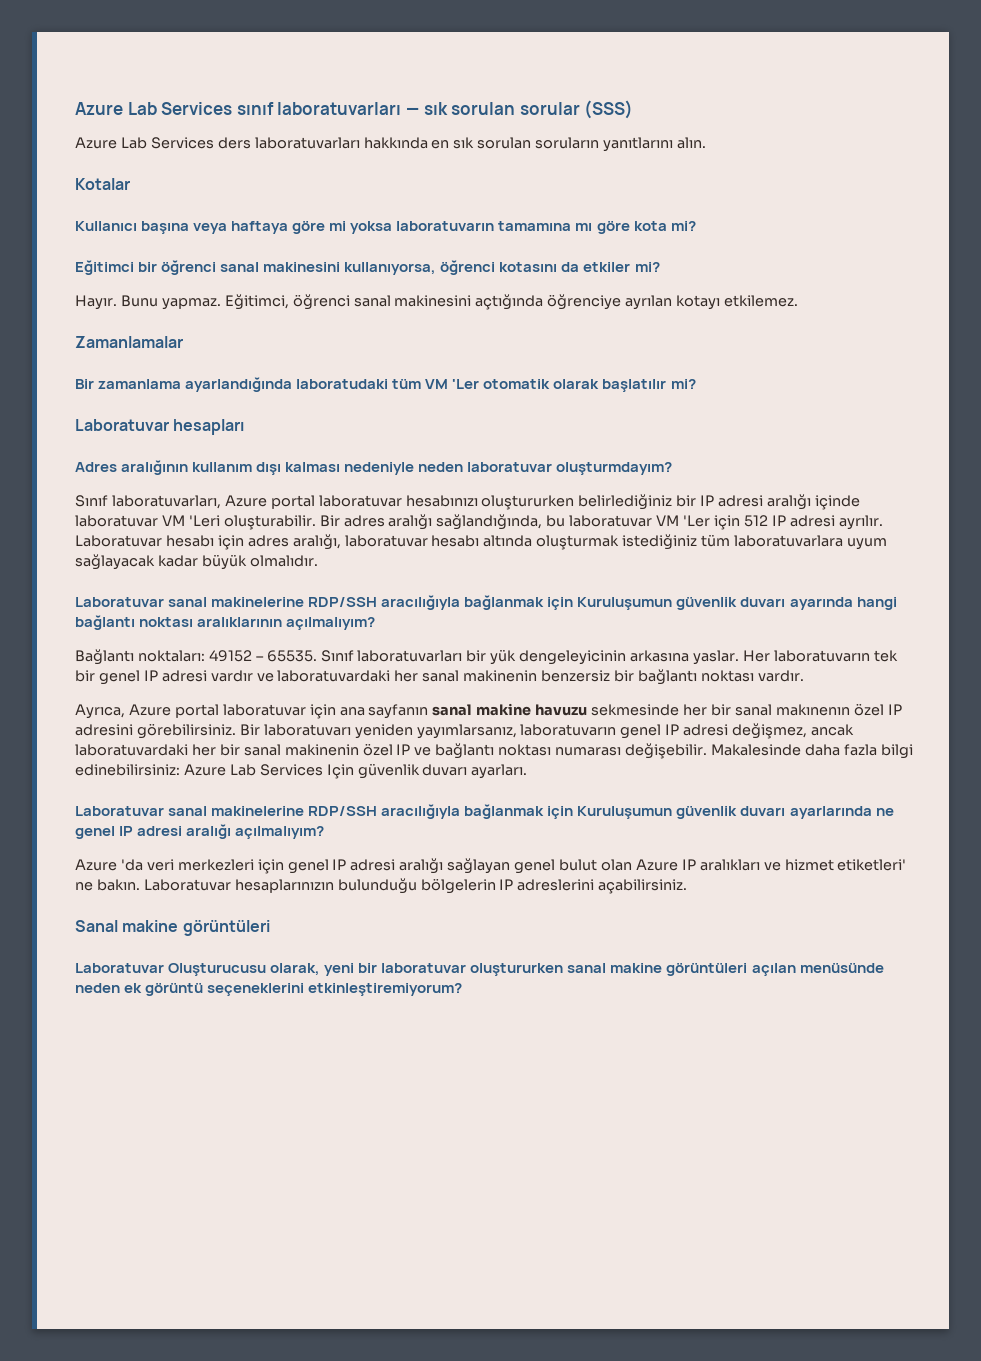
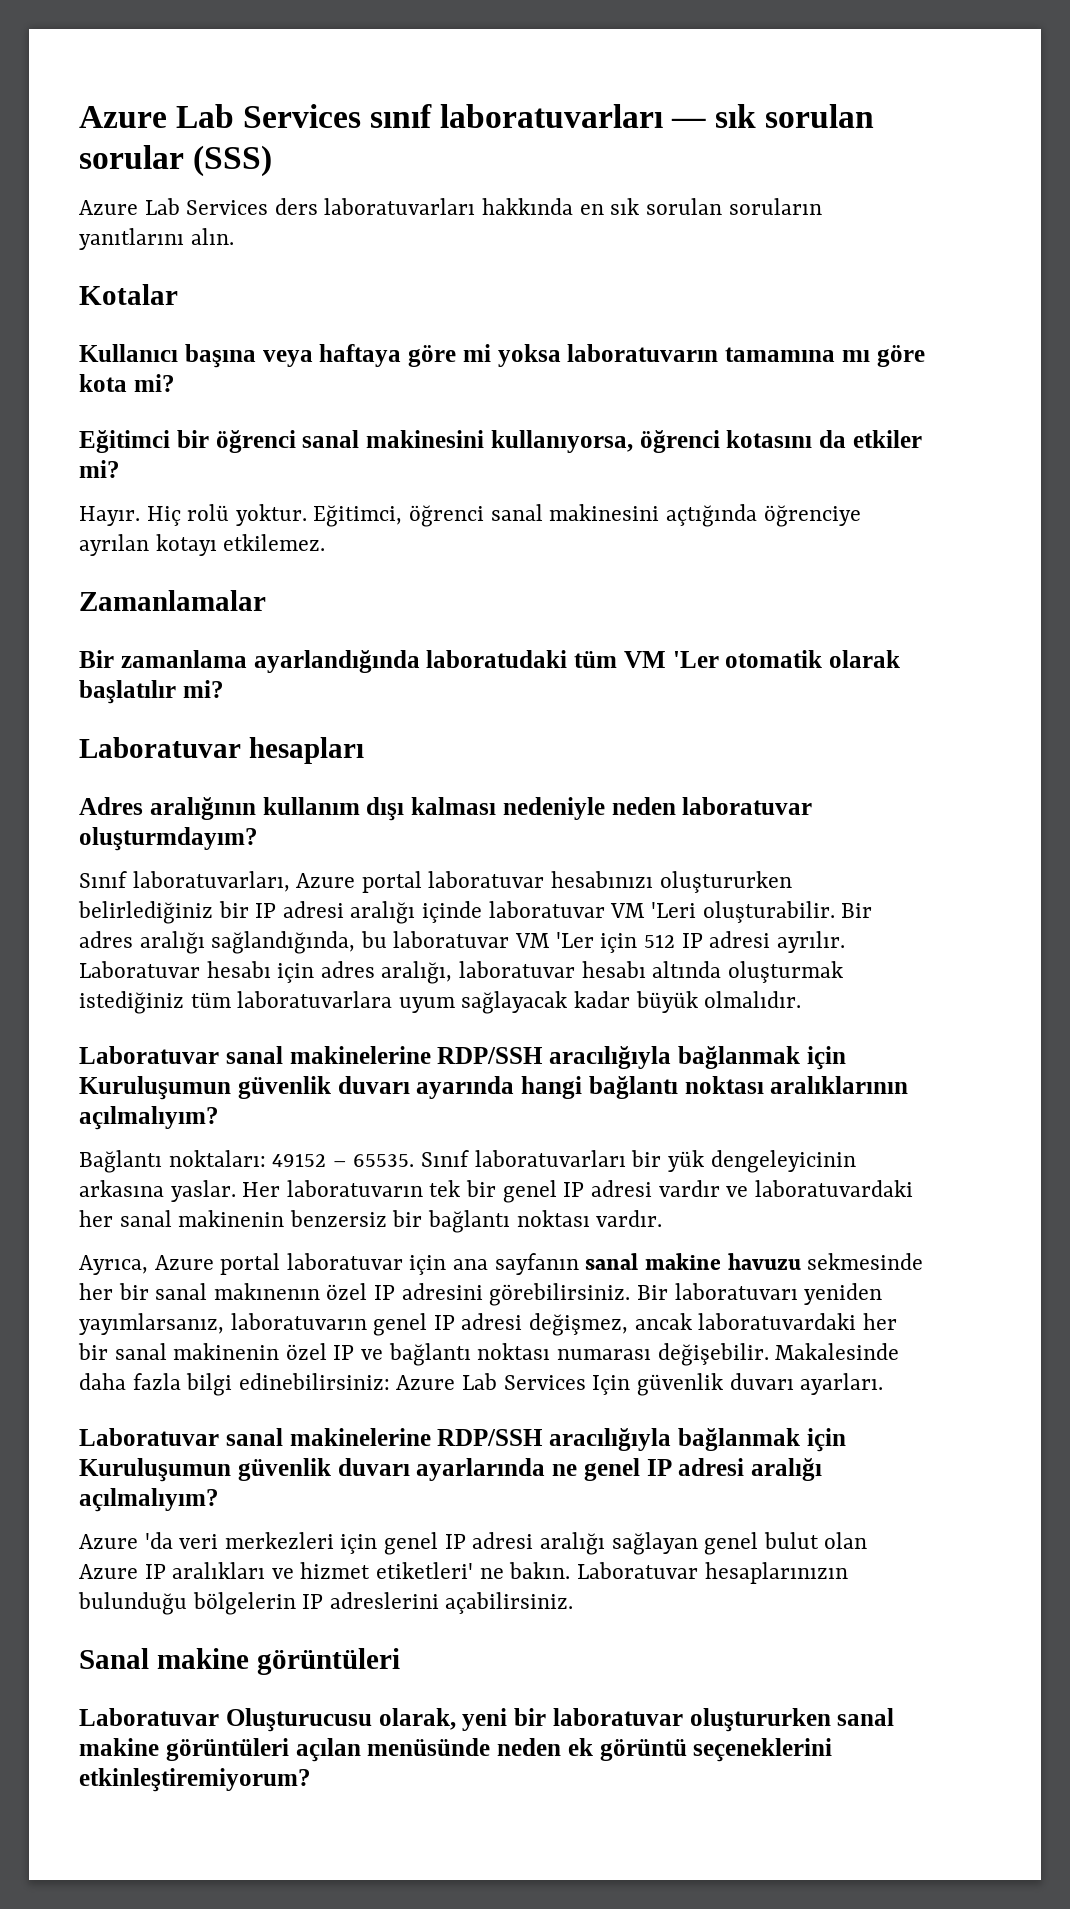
[120,295,221,310] Bunu yapmaz. -> [146,504,307,526] Hiç rolü yoktur.

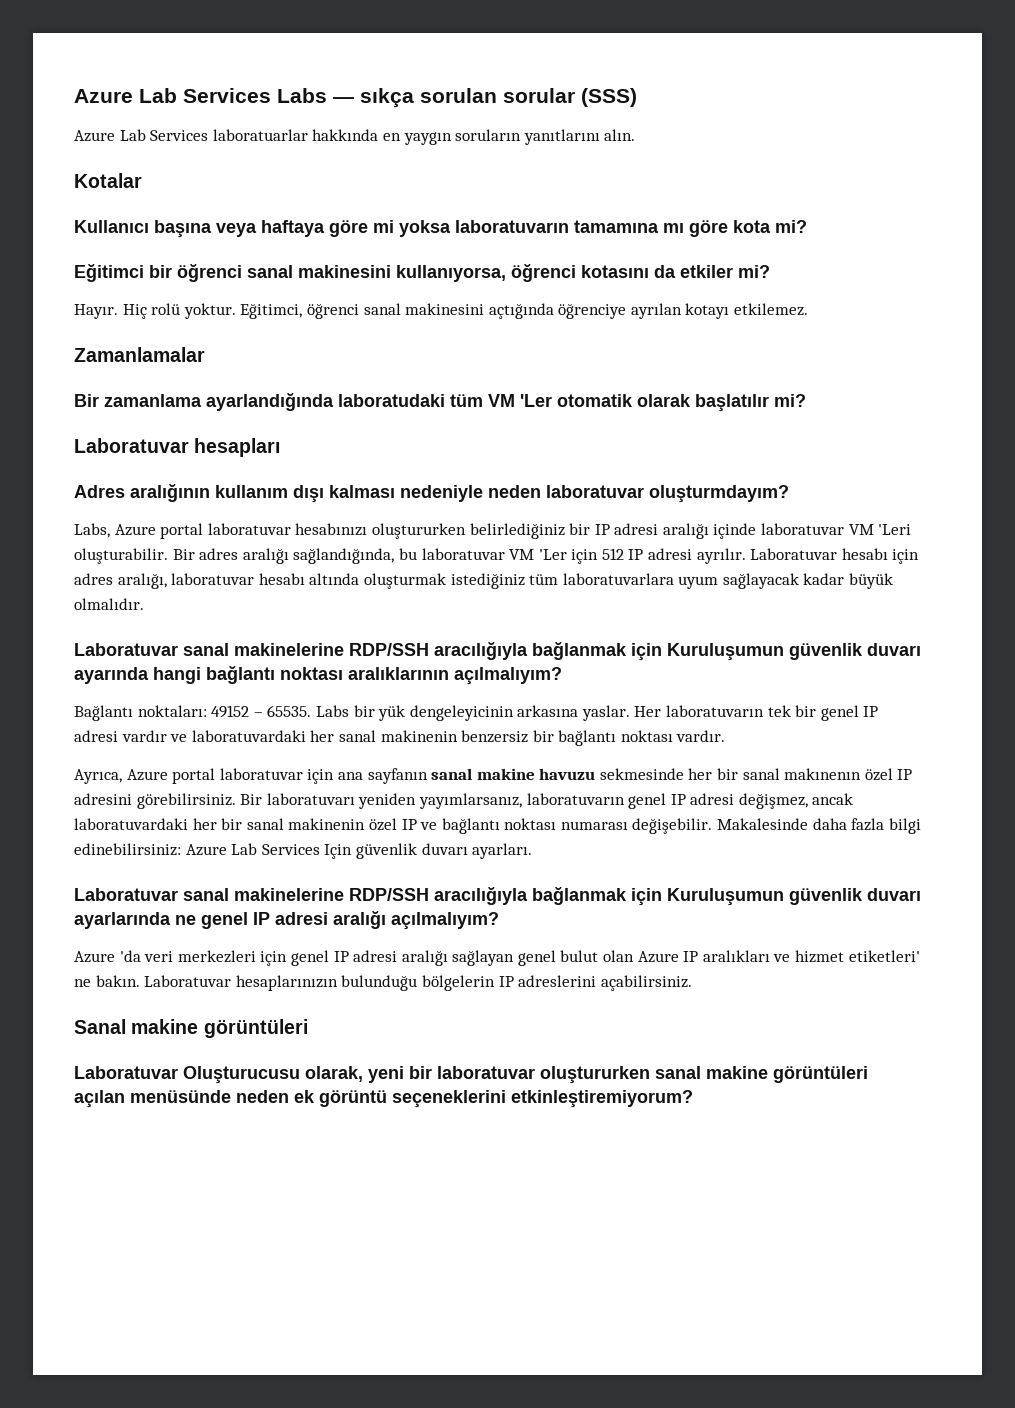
[79,104,757,128] Azure Lab Services sınıf laboratuvarları — sık -> [74,88,414,108] Azure Lab Services Labs — sıkça
[274,198,722,215] ders laboratuvarları hakkında en sık sorulan -> [212,129,452,145] laboratuarlar hakkında en yaygın
[79,871,290,892] Sınıf laboratuvarları, -> [74,523,110,538] Labs,
[421,1150,626,1167] Sınıf laboratuvarları -> [315,705,349,717] Labs

